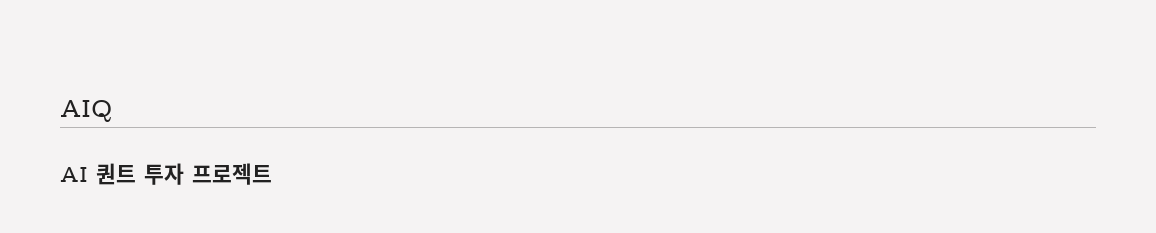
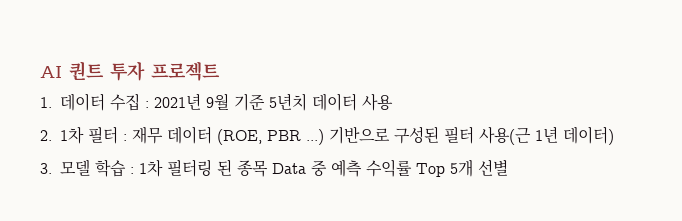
[60,100,112,122] AIQ // -> (40, 72) none
(272, 174) none -> [40,93,393,111] [40,126,614,145] [40,159,508,177] // 1. 데이터 수집 : 2021년 9월 기준 5년치 데이터 사용 // 2. 1차 필터 : 재무 데이터 (ROE, PBR ...) 기반으로 구성된 필터 사용(근 1년 데이터) // 3. 모델 학습 : 1차 필터링 된 종목 Data 중 예측 수익률 Top 5개 선별

